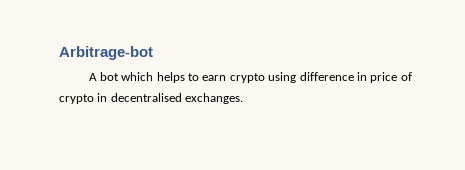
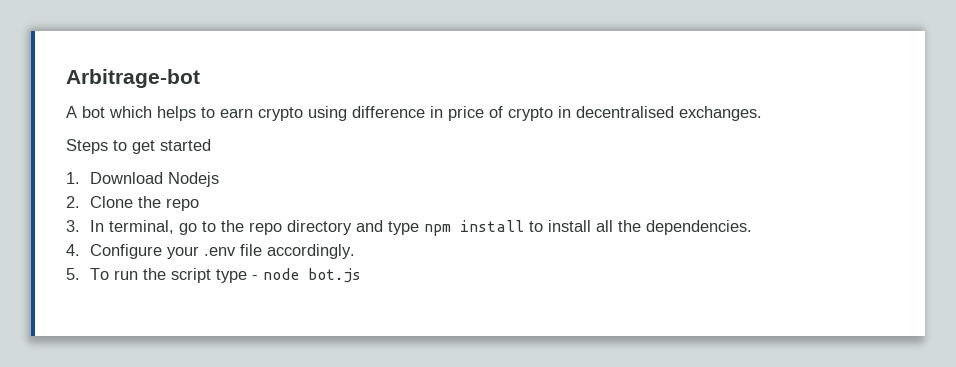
(244, 98) none -> [66,139,211,154] [66,172,219,187] [66,196,199,211] [66,220,752,236] [66,244,355,259] [66,268,361,283] // Steps to get started // 1. Download Nodejs // 2. Clone the repo // 3. In terminal, go to the repo directory and type npm install to install all the dependencies. // 4. Configure your .env file accordingly. // 5. To run the script type - node bot.js

